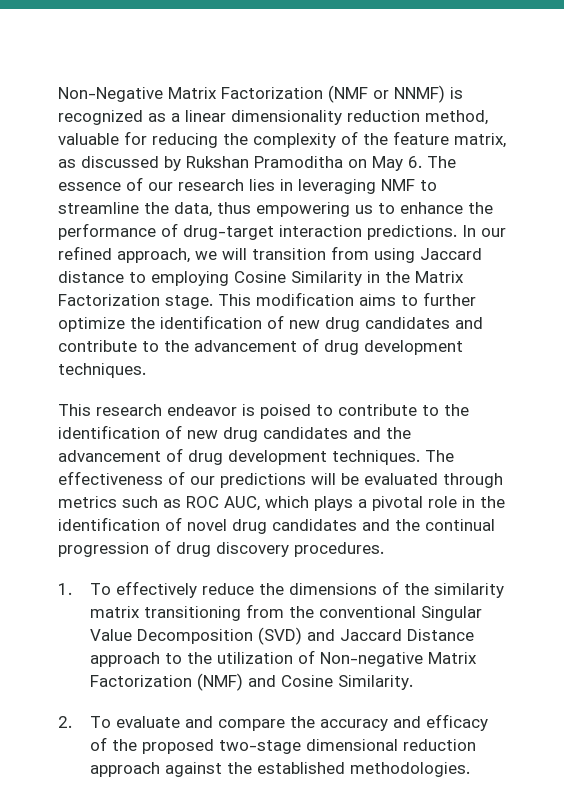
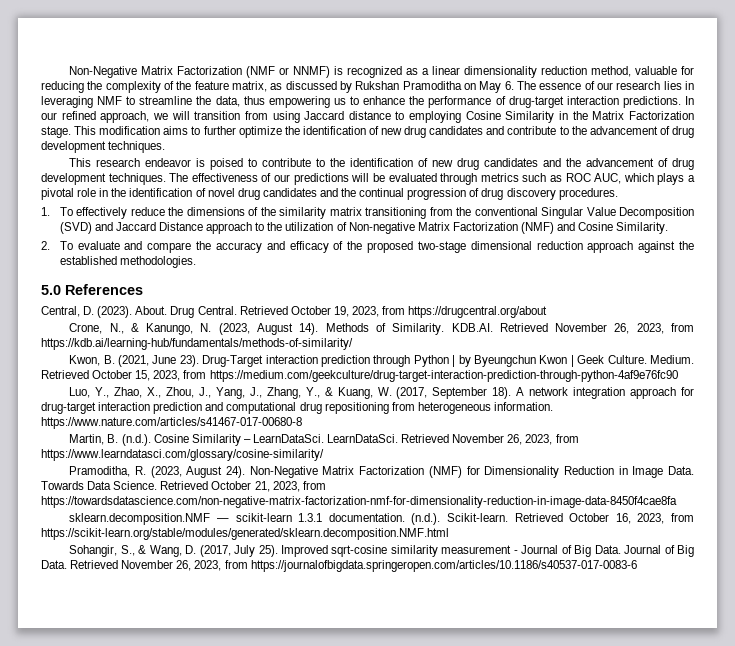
(470, 769) none -> [41,284,143,295] [41,306,548,318] [69,323,694,335] [41,338,353,350] [69,355,695,367] [41,370,678,382] [69,387,694,399] [41,402,553,414] [41,417,302,429] [69,434,579,446] [41,449,324,461] [69,466,694,478] [41,481,326,492] [41,496,677,508] [69,513,694,525] [41,528,449,540] [69,545,694,557] [41,560,637,572] // 5.0 References // Central, D. (2023). About. Drug Central. Retrieved October 19, 2023, from https://drugcentral.org/about // Crone, N., & Kanungo, N. (2023, August 14). Methods of Similarity. KDB.AI. Retrieved November 26, 2023, from https://kdb.ai/learning-hub/fundamentals/methods-of-similarity/ // Kwon, B. (2021, June 23). Drug-Target interaction prediction through Python | by Byeungchun Kwon | Geek Culture. Medium. Retrieved October 15, 2023, from https://medium.com/geekculture/drug-target-interaction-prediction-through-python-4af9e76fc90 // Luo, Y., Zhao, X., Zhou, J., Yang, J., Zhang, Y., & Kuang, W. (2017, September 18). A network integration approach for drug-target interaction prediction and computational drug repositioning from heterogeneous information. https://www.nature.com/articles/s41467-017-00680-8 // Martin, B. (n.d.). Cosine Similarity – LearnDataSci. LearnDataSci. Retrieved November 26, 2023, from https://www.learndatasci.com/glossary/cosine-similarity/ // Pramoditha, R. (2023, August 24). Non-Negative Matrix Factorization (NMF) for Dimensionality Reduction in Image Data. Towards Data Science. Retrieved October 21, 2023, from https://towardsdatascience.com/non-negative-matrix-factorization-nmf-for-dimensionality-reduction-in-image-data-8450f4cae8fa // sklearn.decomposition.NMF — scikit-learn 1.3.1 documentation. (n.d.). Scikit-learn. Retrieved October 16, 2023, from https://scikit-learn.org/stable/modules/generated/sklearn.decomposition.NMF.html // Sohangir, S., & Wang, D. (2017, July 25). Improved sqrt-cosine similarity measurement - Journal of Big Data. Journal of Big Data. Retrieved November 26, 2023, from https://journalofbigdata.springeropen.com/articles/10.1186/s40537-017-0083-6

